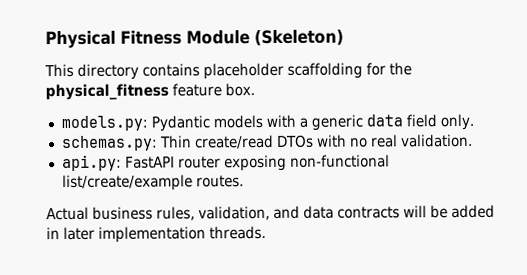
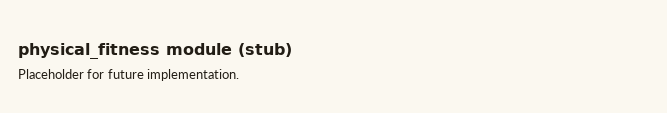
[45,29,344,49] [44,62,412,80] [45,83,255,101] [60,113,474,132] [60,133,473,152] [61,154,390,172] [61,174,244,192] [46,204,495,221] [46,225,266,243] Physical Fitness Module (Skeleton) // This directory contains placeholder scaffolding for the physical_fitness feature box. // models.py: Pydantic models with a generic data field only. // schemas.py: Thin create/read DTOs with no real validation. // api.py: FastAPI router exposing non-functional list/create/example routes. // Actual business rules, validation, and data contracts will be added in later implementation threads. -> [18,43,292,59] [18,69,240,81] physical_fitness module (stub) // Placeholder for future implementation.

